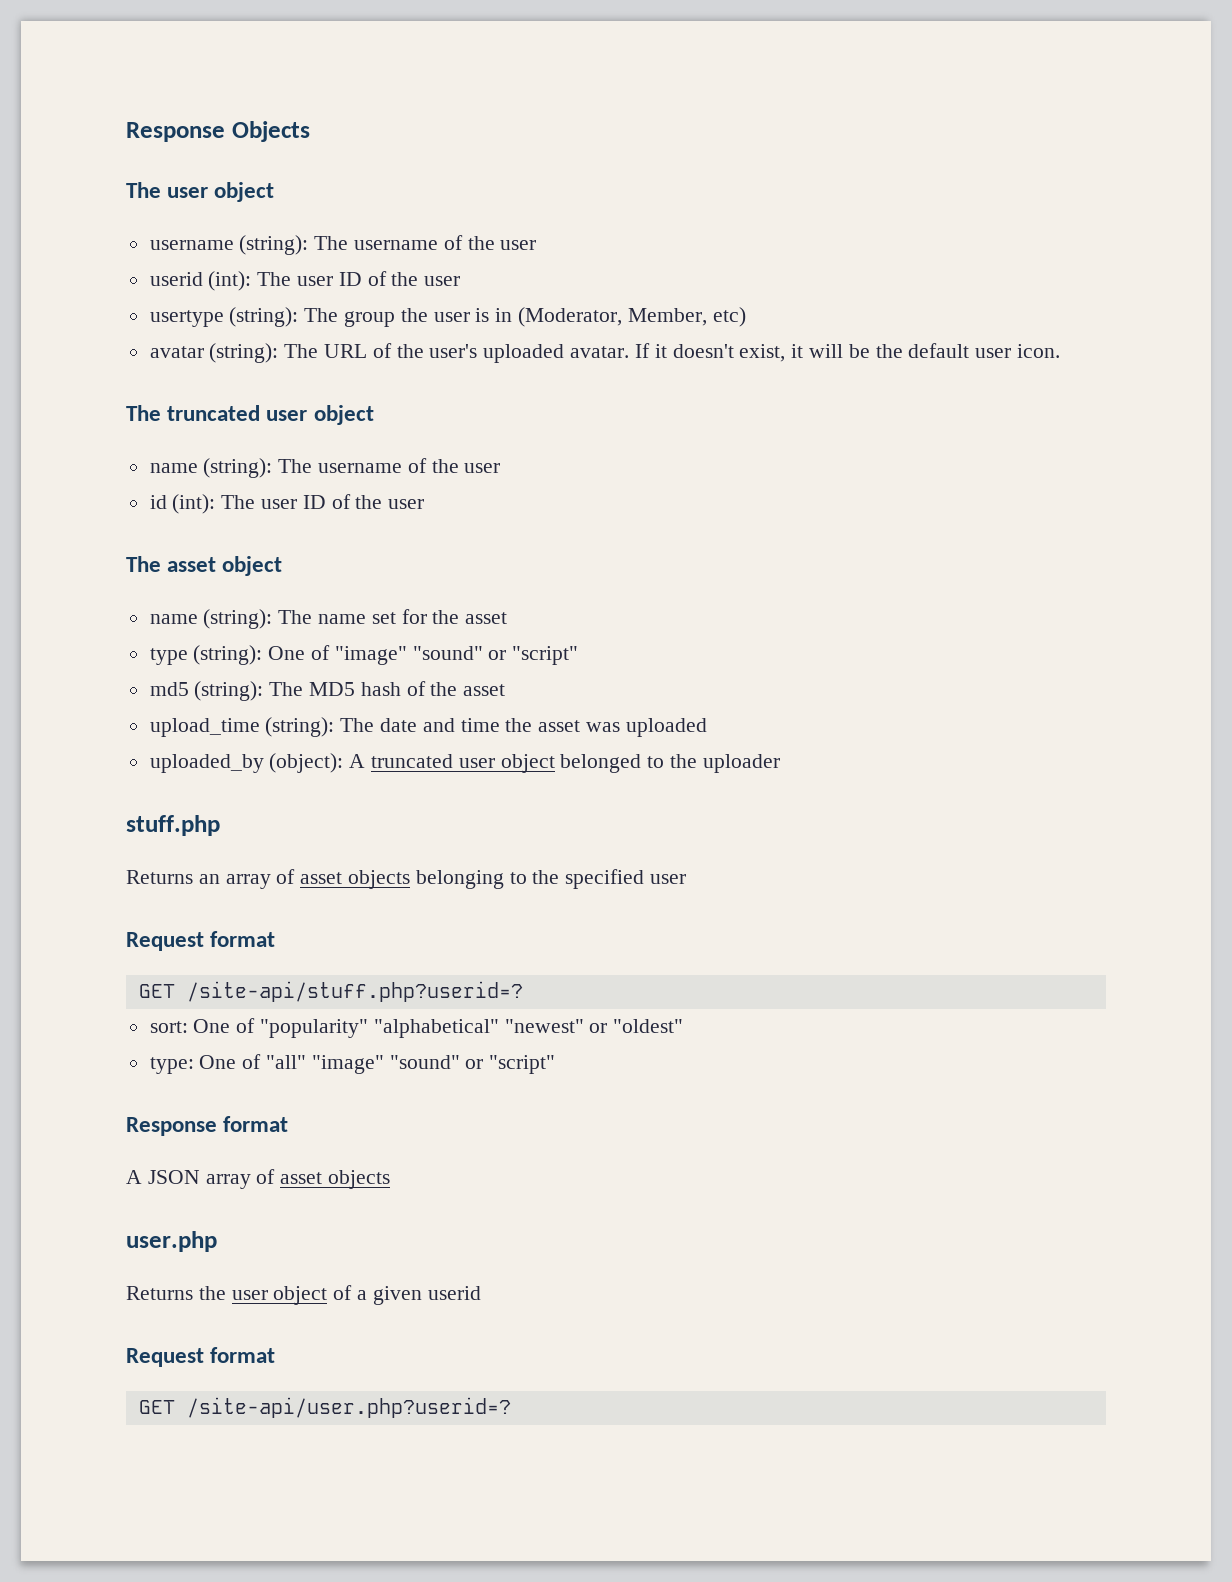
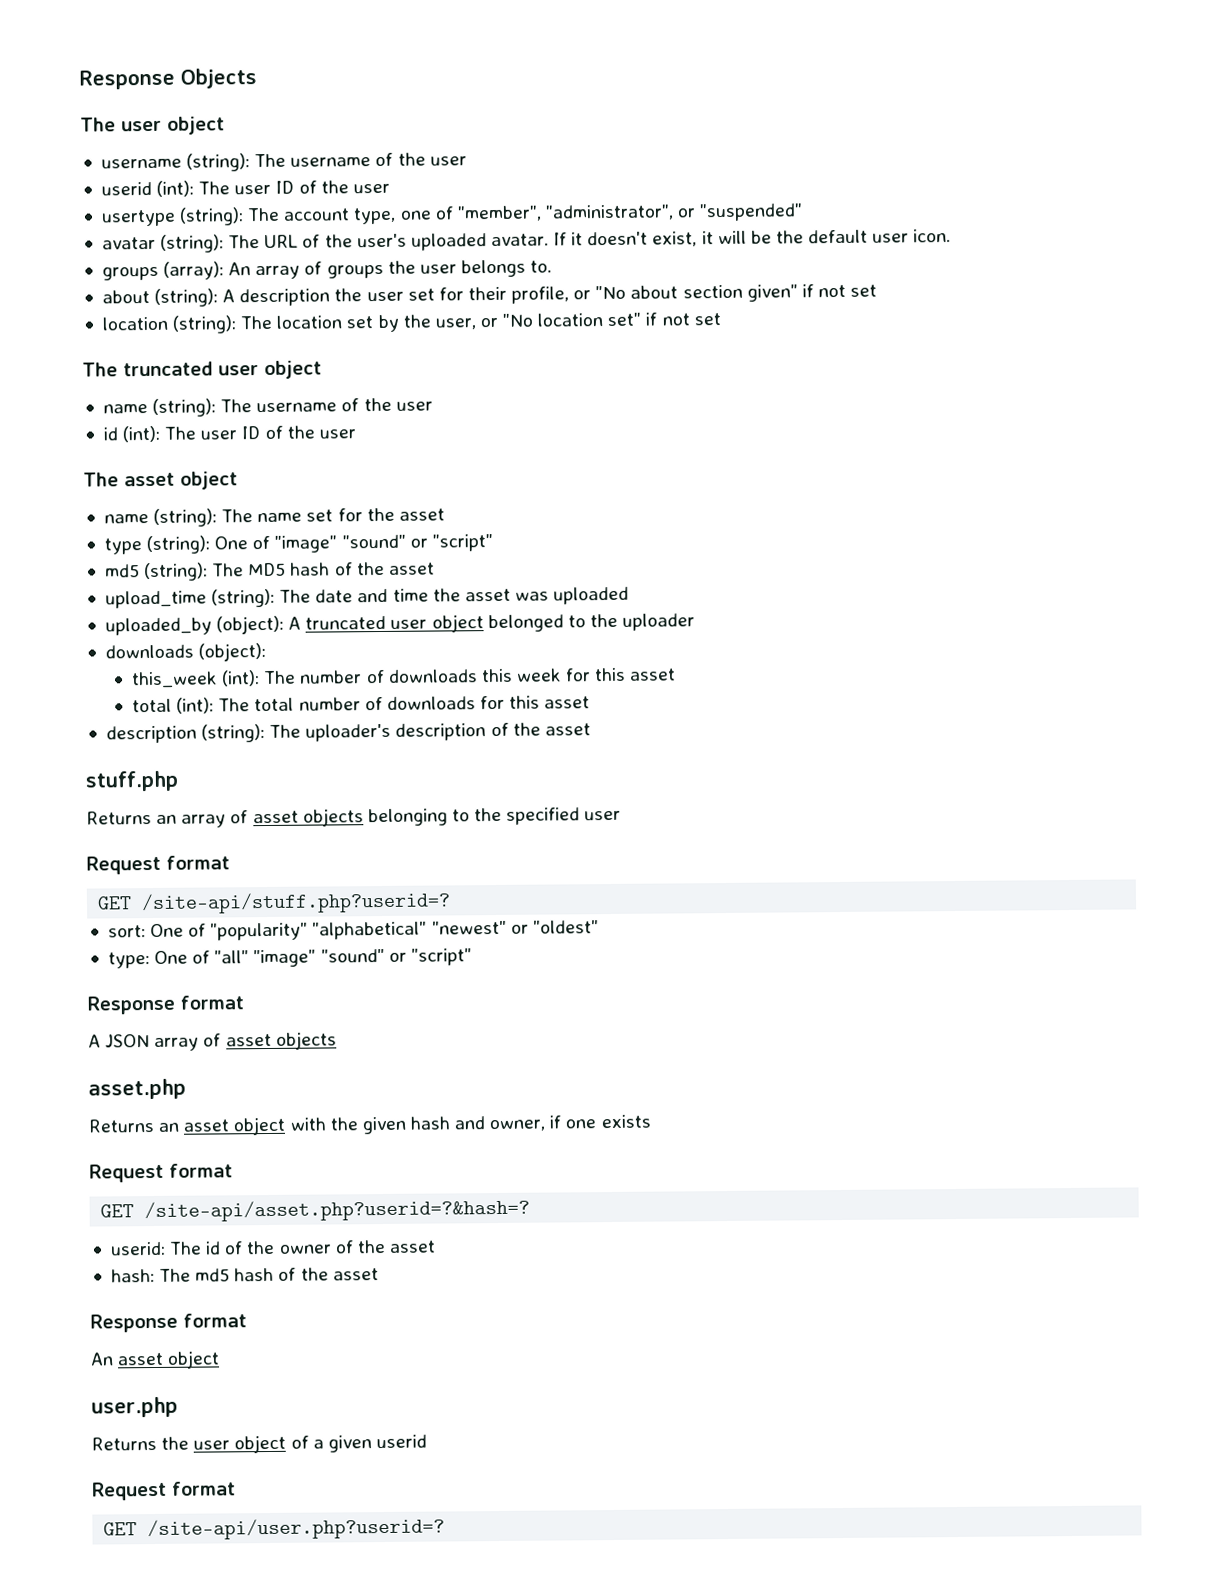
[344,307,746,327] group the user is in (Moderator, Member, etc) -> [283,203,804,225] account type, one of "member", "administrator", or "suspended"
(1060, 351) none -> [101,259,553,281] [101,284,878,307] [101,312,721,334] // groups (array): An array of groups the user belongs to. // about (string): A description the user set for their profile, or "No about section given" if not set // location (string): The location set by the user, or "No location set" if not set
(780, 763) none -> [104,642,267,662] [131,667,677,689] [132,695,591,714] [105,722,591,744] // downloads (object): // this_week (int): The number of downloads this week for this asset // total (int): The total number of downloads for this asset // description (string): The uploader's description of the asset
(391, 1179) none -> [88,1078,186,1100] [88,1114,651,1136] [89,1163,233,1183] [100,1198,531,1223] [109,1239,436,1256] [110,1267,379,1283] [90,1313,247,1333] [90,1350,221,1369] // asset.php // Returns an asset object with the given hash and owner, if one exists // Request format // GET /site-api/asset.php?userid=?&hash=? // userid: The id of the owner of the asset // hash: The md5 hash of the asset // Response format // An asset object

